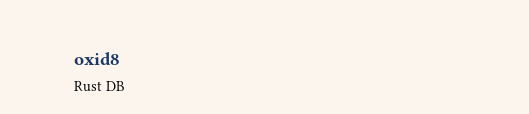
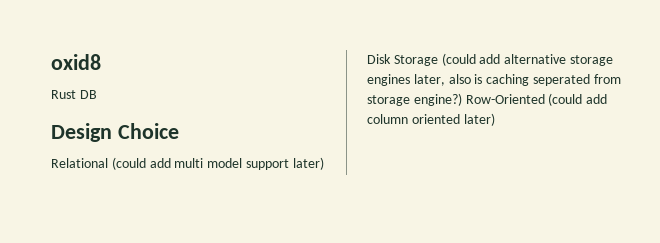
(125, 86) none -> [51,123,179,142] [51,157,324,170] [367,53,613,66] [367,74,621,86] [367,93,608,106] [367,113,495,126] // Design Choice // Relational (could add multi model support later) Disk Storage (could add alternative storage engines later, also is caching seperated from storage engine?) Row-Oriented (could add column oriented later)

